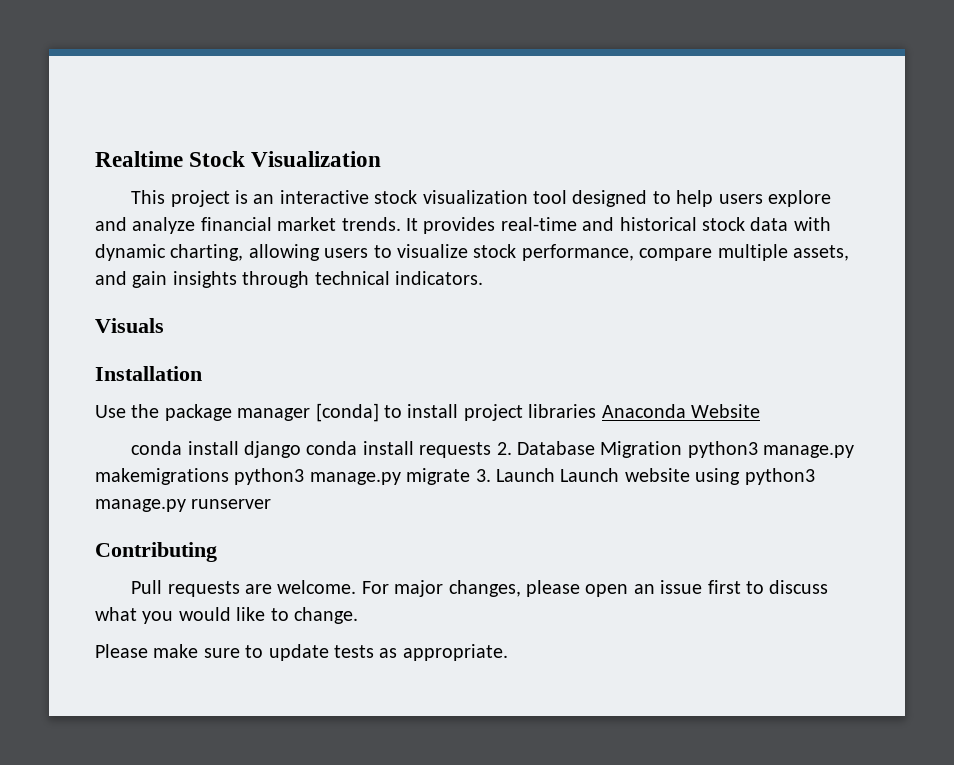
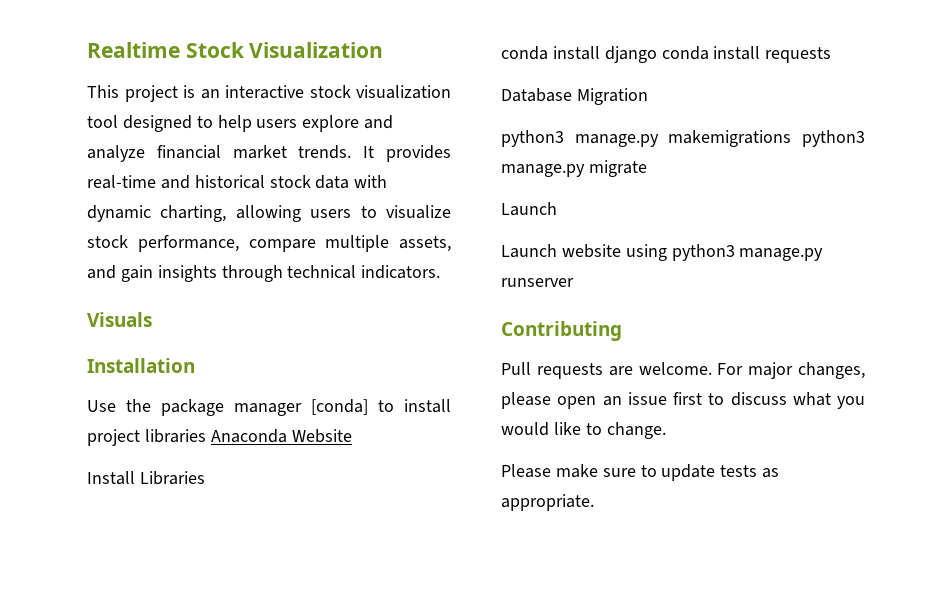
(760, 411) none -> [87,471,205,485] // Install Libraries
[496,442,512,455] 2. -> (832, 55) //
(683, 449) none -> (648, 96) //
[475,468,555,482] 3. Launch -> [501,202,557,216] // Launch //

